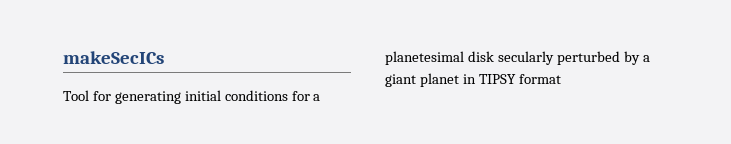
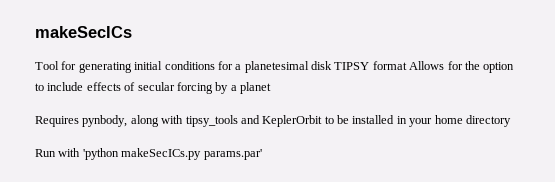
[497,51,620,65] secularly perturbed -> [334,61,515,73] [35,82,213,94] TIPSY format Allows for the option to include effects of secular forcing
[385,74,416,87] giant -> (237, 88) none
[462,74,561,84] in TIPSY format -> [35,115,511,127] [35,148,262,160] // Requires pynbody, along with tipsy_tools and KeplerOrbit to be installed in your home directory // Run with 'python makeSecICs.py params.par'

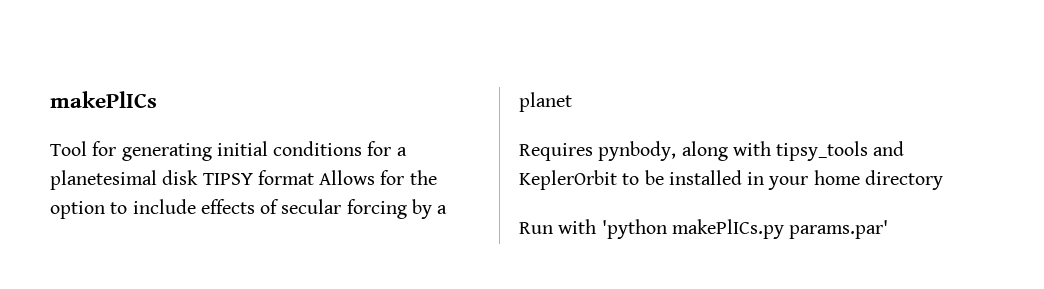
[35,26,132,38] makeSecICs -> [50,91,157,108] makePlICs
[121,148,202,160] makeSecICs.py -> [671,219,784,239] makePlICs.py

